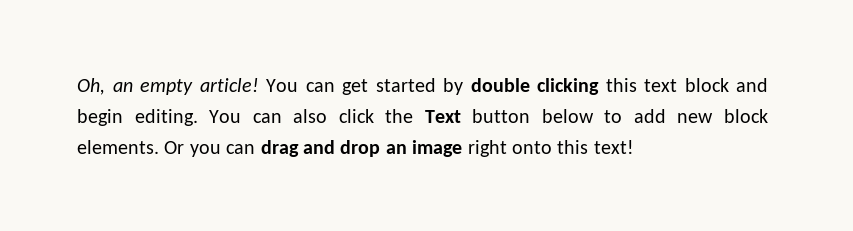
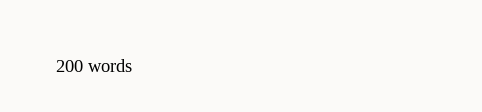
[77,78,768,95] [77,109,768,126] [77,140,634,157] Oh, an empty article! You can get started by double clicking this text block and begin editing. You can also click the Text button below to add new block elements. Or you can drag and drop an image right onto this text! -> [56,59,132,72] 200 words

